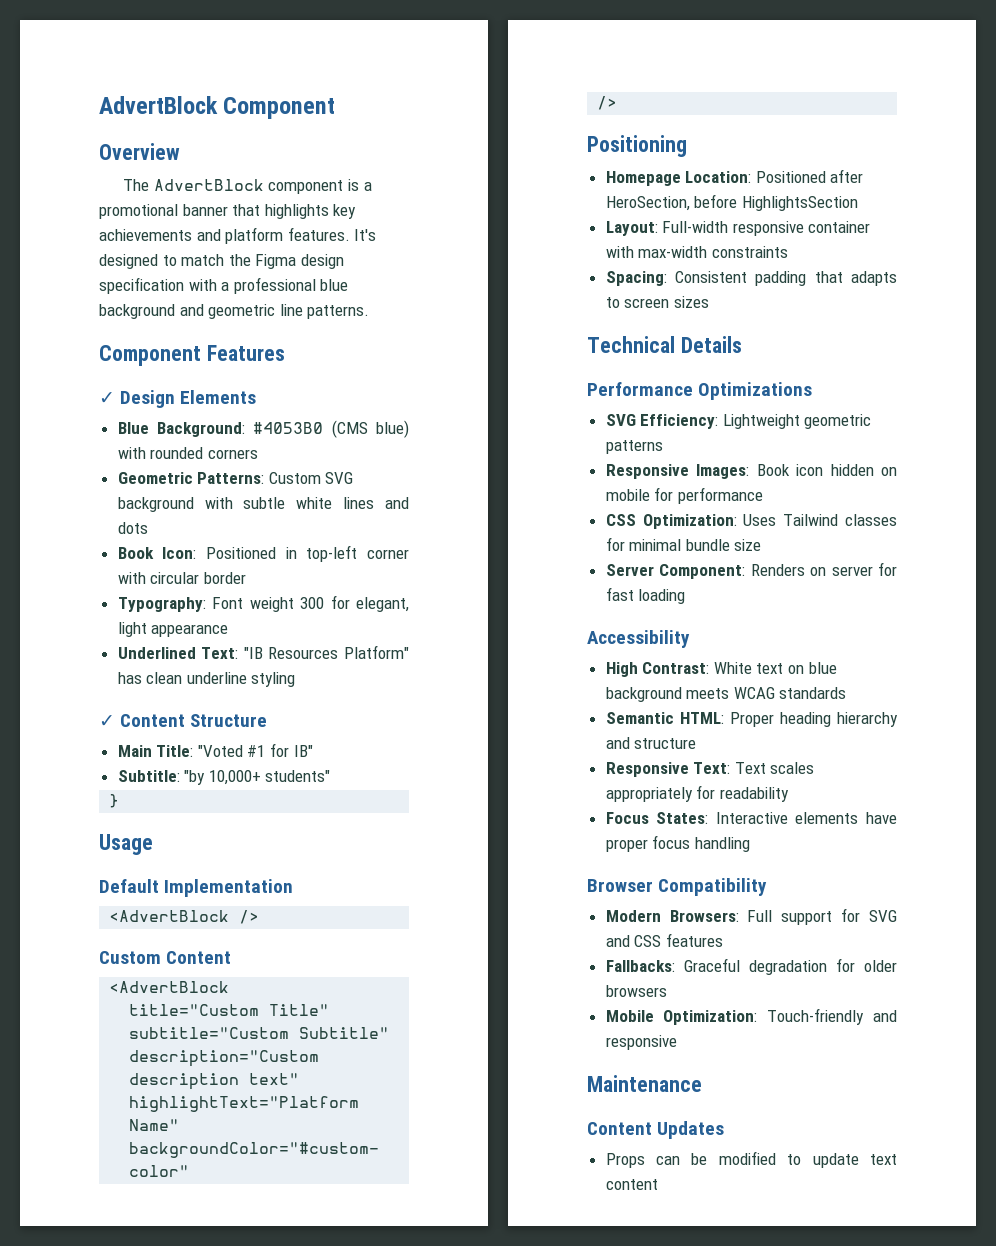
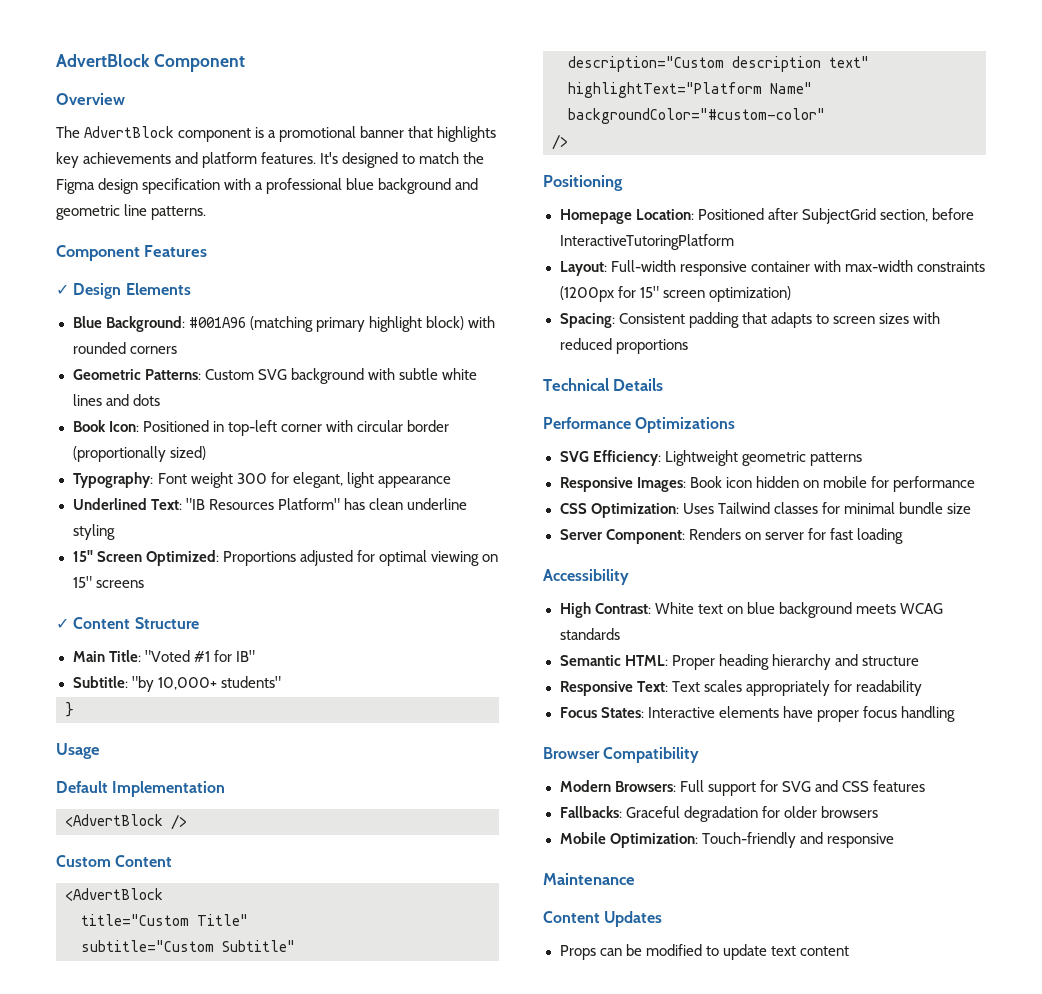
[253,420,409,438] #4053B0 (CMS blue) -> [188,316,464,332] #001A96 (matching primary highlight block)
(246, 578) none -> [72,446,206,462] (proportionally sized)
(296, 679) none -> [72,550,498,566] [72,576,144,588] // 15" Screen Optimized: Proportions adjusted for optimal viewing on 15" screens
[605,194,858,211] HeroSection, before HighlightsSection -> [801,208,974,224] [559,234,735,250] SubjectGrid section, before InteractiveTutoringPlatform
(788, 252) none -> [559,286,791,302] (1200px for 15" screen optimization)
(709, 302) none -> [912,312,940,324] [559,338,688,354] with reduced proportions

